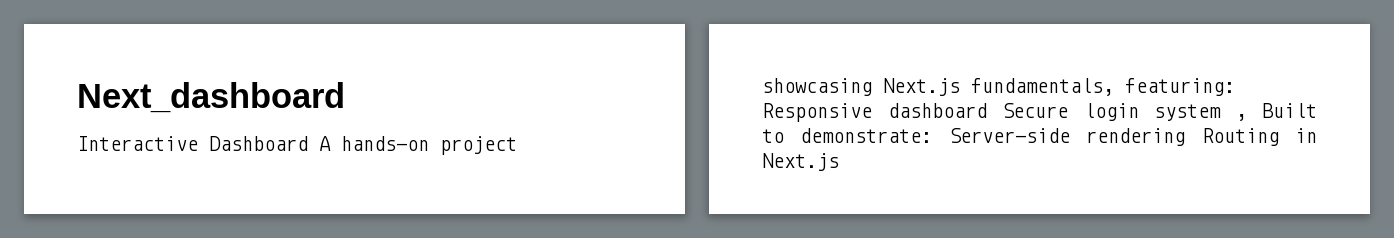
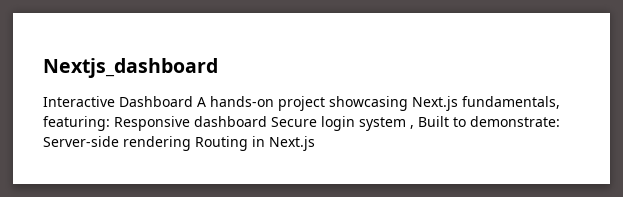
[77,82,345,113] Next_dashboard -> [43,58,218,78] Nextjs_dashboard

